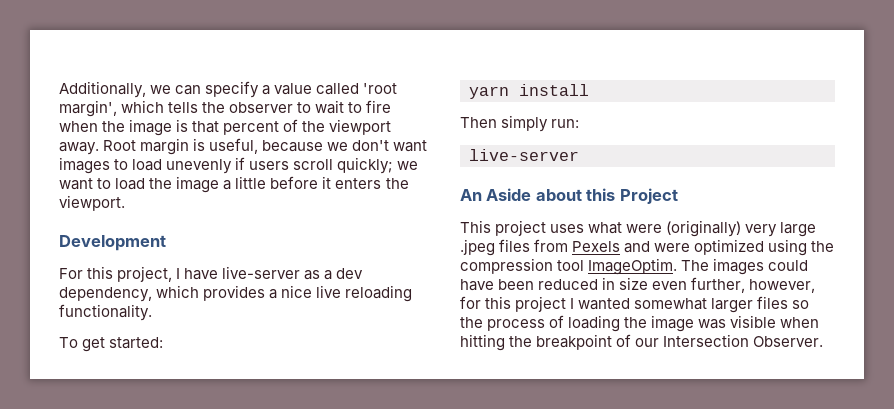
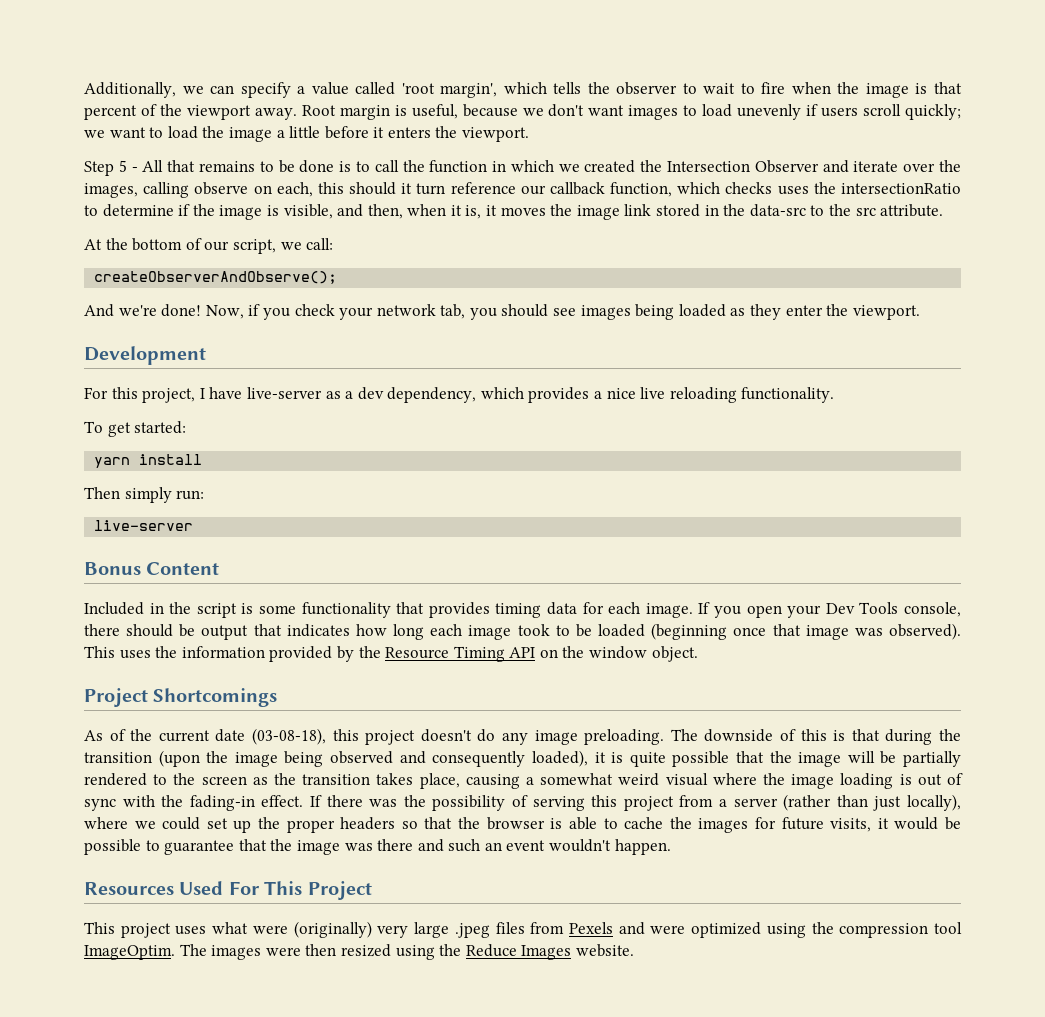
(125, 203) none -> [84,160,961,176] [84,182,961,198] [84,204,944,220] [84,238,334,254] [94,271,338,284] [84,304,920,320] // Step 5 - All that remains to be done is to call the function in which we created the Intersection Observer and iterate over the images, calling observe on each, this should it turn reference our callback function, which checks uses the intersectionRatio to determine if the image is visible, and then, when it is, it moves the image link stored in the data-src to the src attribute. // At the bottom of our script, we call: // createObserverAndObserve(); // And we're done! Now, if you check your network tab, you should see images being loaded as they enter the viewport.
[460,188,616,201] An Aside about this -> [84,562,220,575] [84,602,962,618] [84,623,961,640] [84,646,698,662] [84,688,278,707] [84,728,962,745] [84,750,961,767] [84,773,964,789] [84,794,962,811] [84,817,961,833] [84,839,671,855] [84,881,303,895] Bonus Content // Included in the script is some functionality that provides timing data for each image. If you open your Dev Tools console, there should be output that indicates how long each image took to be loaded (beginning once that image was observed). This uses the information provided by the Resource Timing API on the window object. // Project Shortcomings // As of the current date (03-08-18), this project doesn't do any image preloading. The downside of this is that during the transition (upon the image being observed and consequently loaded), it is quite possible that the image will be partially rendered to the screen as the transition takes place, causing a somewhat weird visual where the image loading is out of sync with the fading-in effect. If there was the possibility of serving this project from a server (rather than just locally), where we could set up the proper headers so that the browser is able to cache the images for future visits, it would be possible to guarantee that the image was there and such an event wouldn't happen. // Resources Used For This
[768,260,809,271] [460,277,816,293] [460,296,810,313] [460,315,820,332] [460,334,824,351] could have been reduced in size even further, however, for this project I wanted somewhat larger files so the process of loading the image was visible when hitting the breakpoint of our Intersection Observer. -> [265,944,634,960] were then resized using the Reduce Images website.

